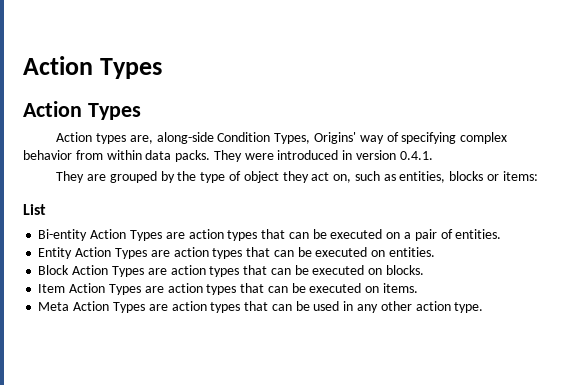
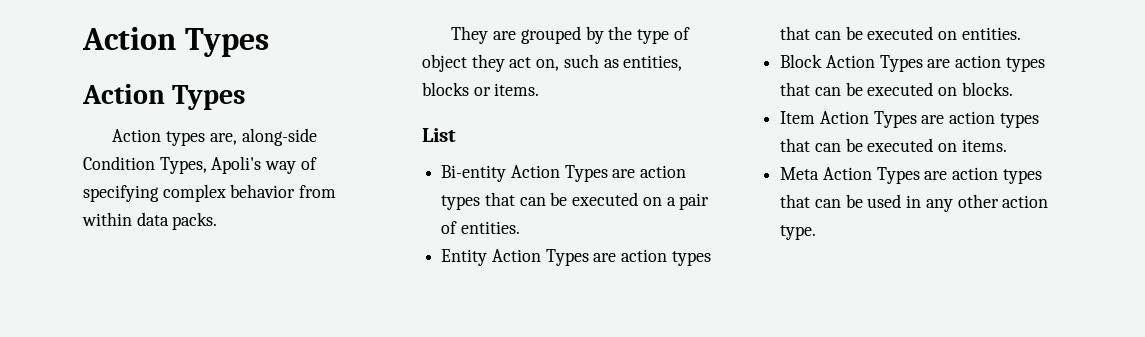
[313,132,356,144] Origins' -> [211,156,262,174] Apoli's
[213,150,433,162] They were introduced in version 0.4.1. -> (218, 221) none
[502,171,538,181] items: -> [494,83,540,96] items.

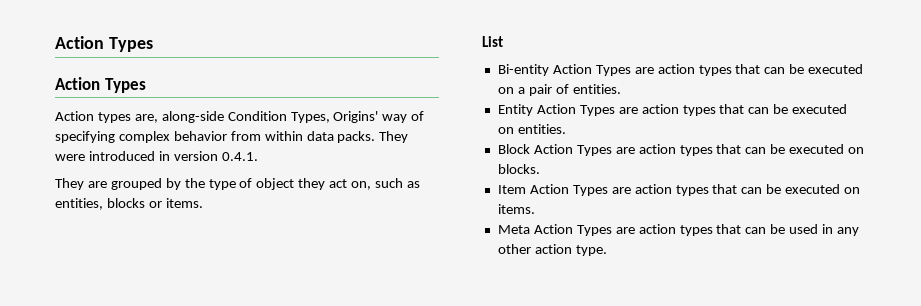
[211,156,262,174] Apoli's -> [333,111,379,123] Origins'
(218, 221) none -> [379,131,409,143] [55,151,258,161] They were introduced in version 0.4.1.

